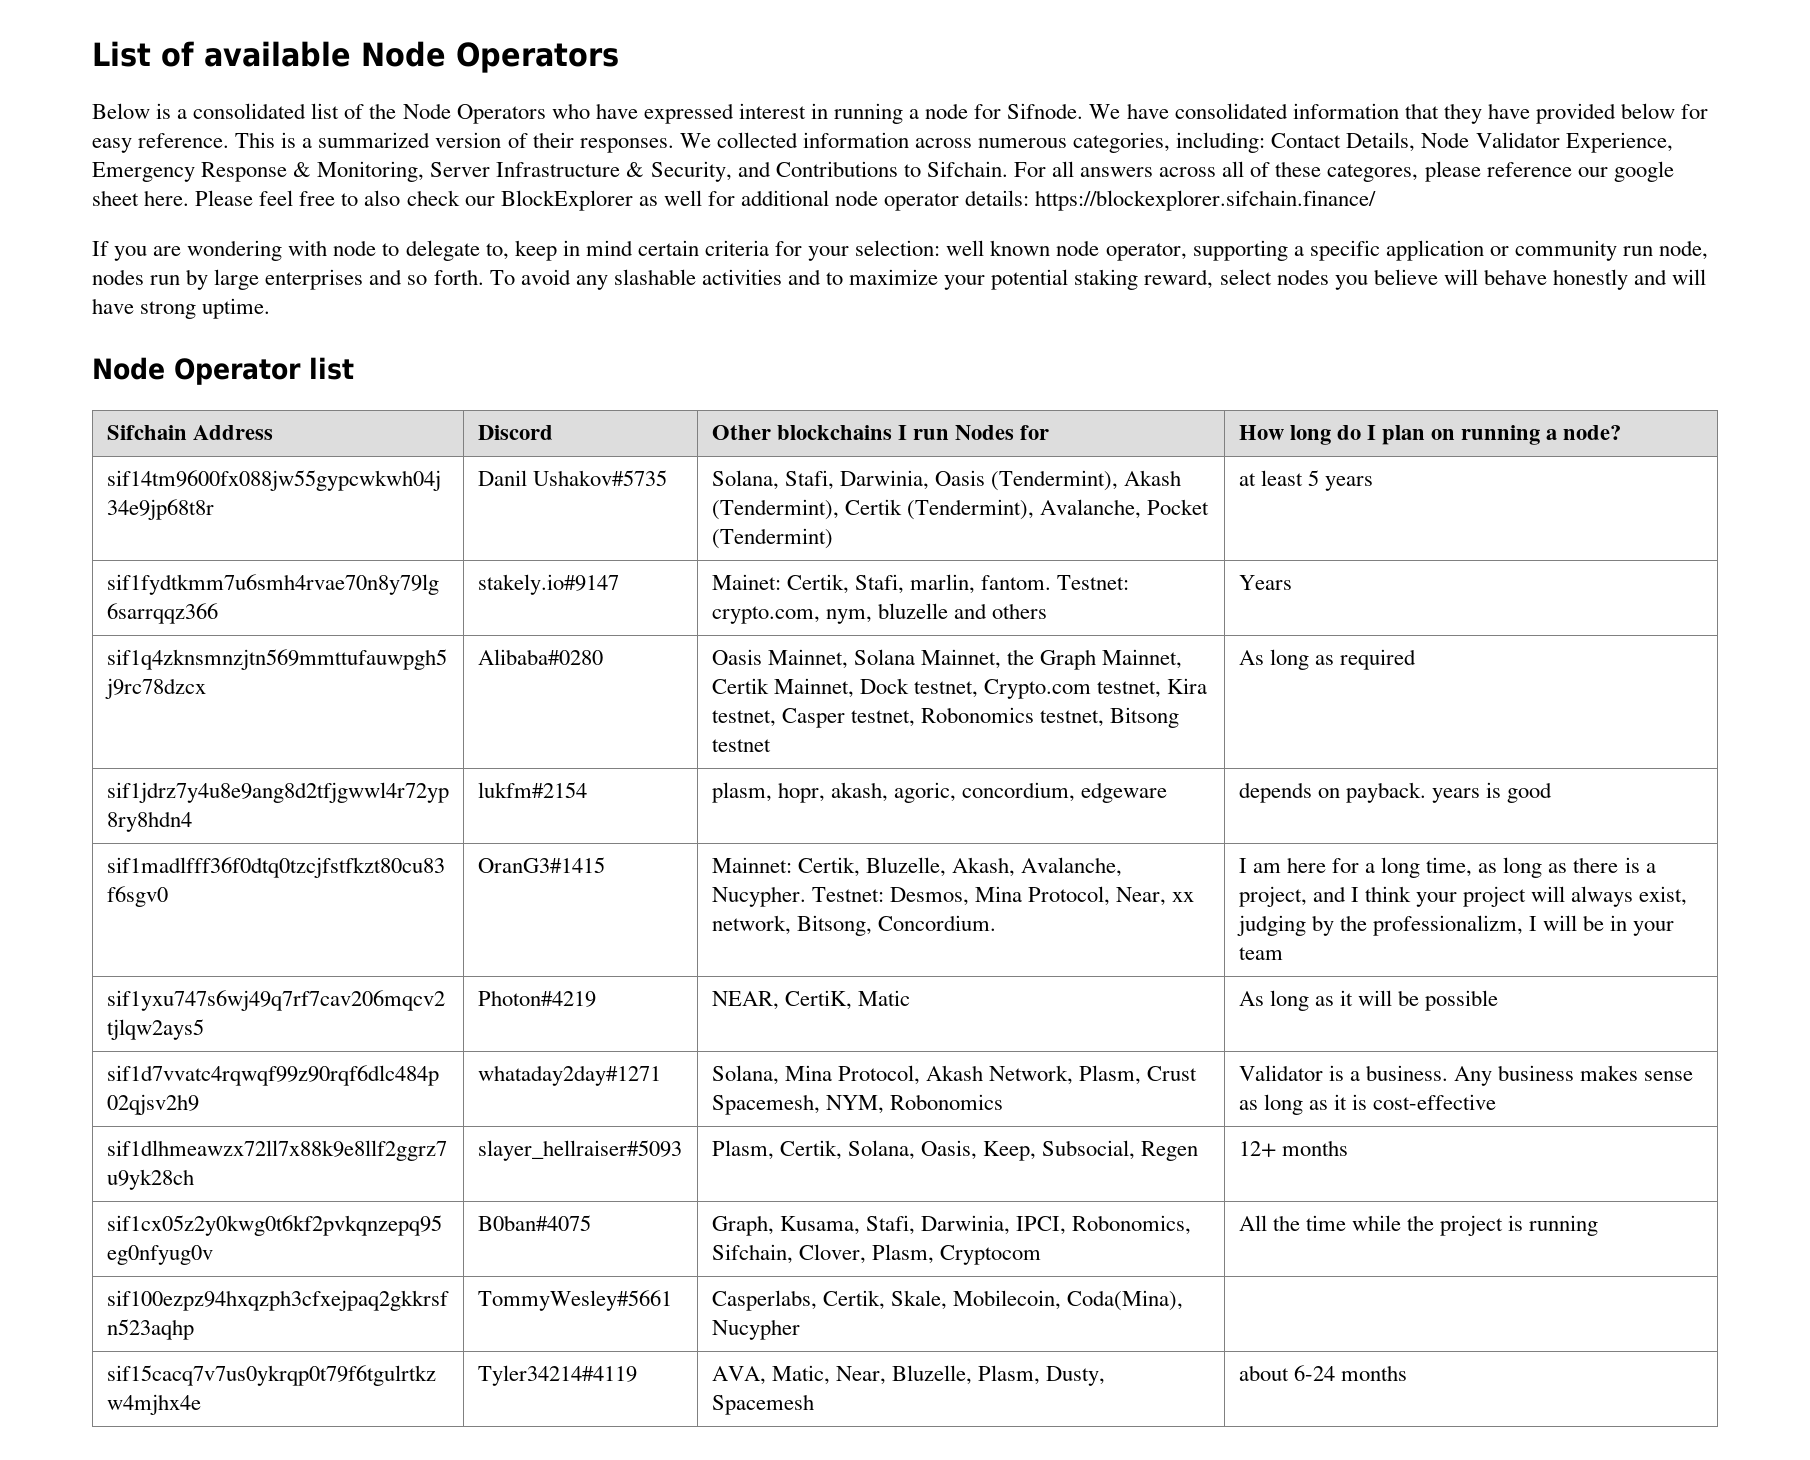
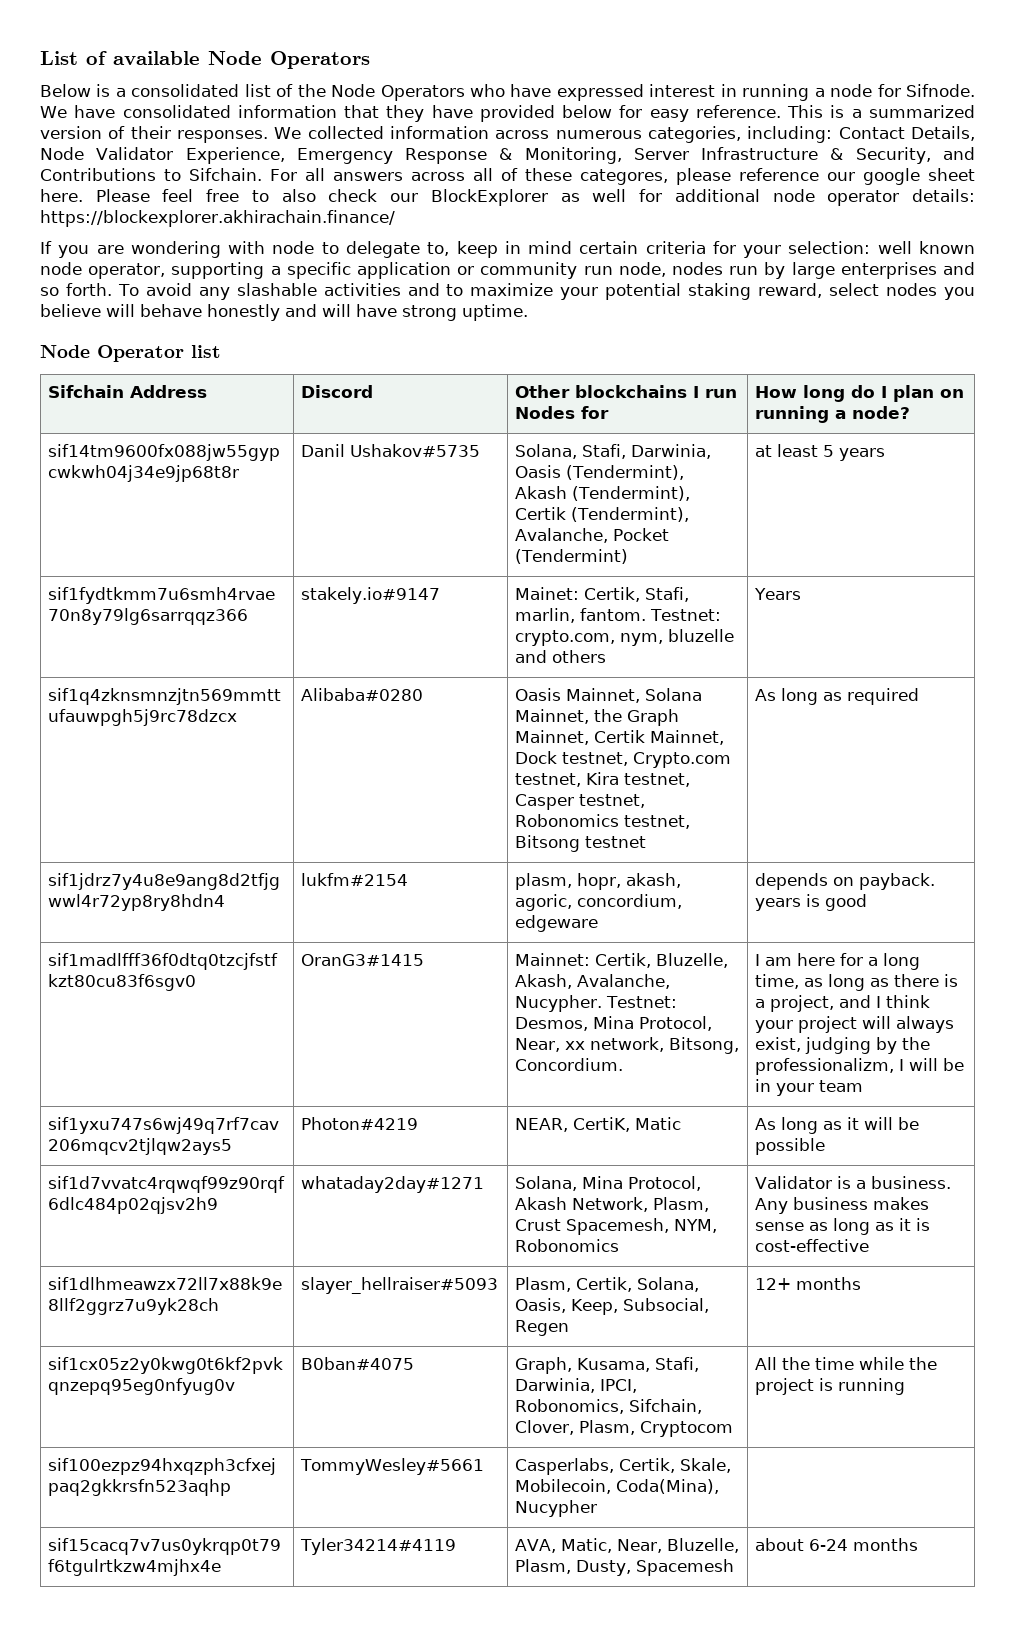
[1035,190,1377,211] https://blockexplorer.sifchain.finance/ -> [40,210,395,227] https://blockexplorer.akhirachain.finance/

